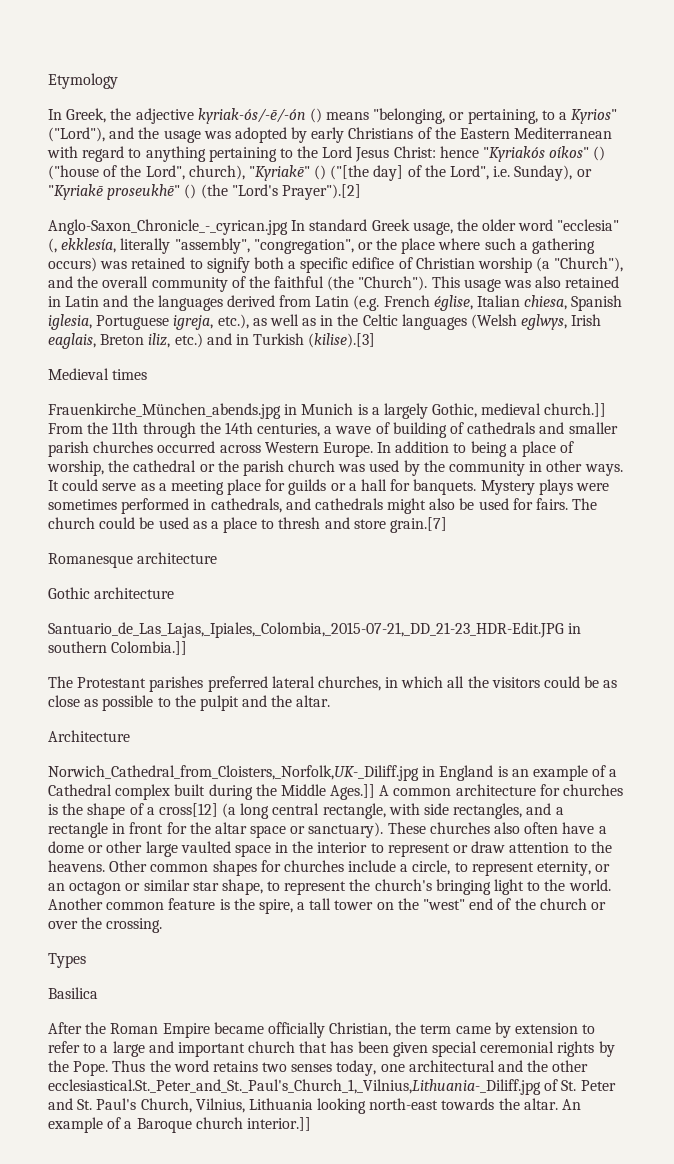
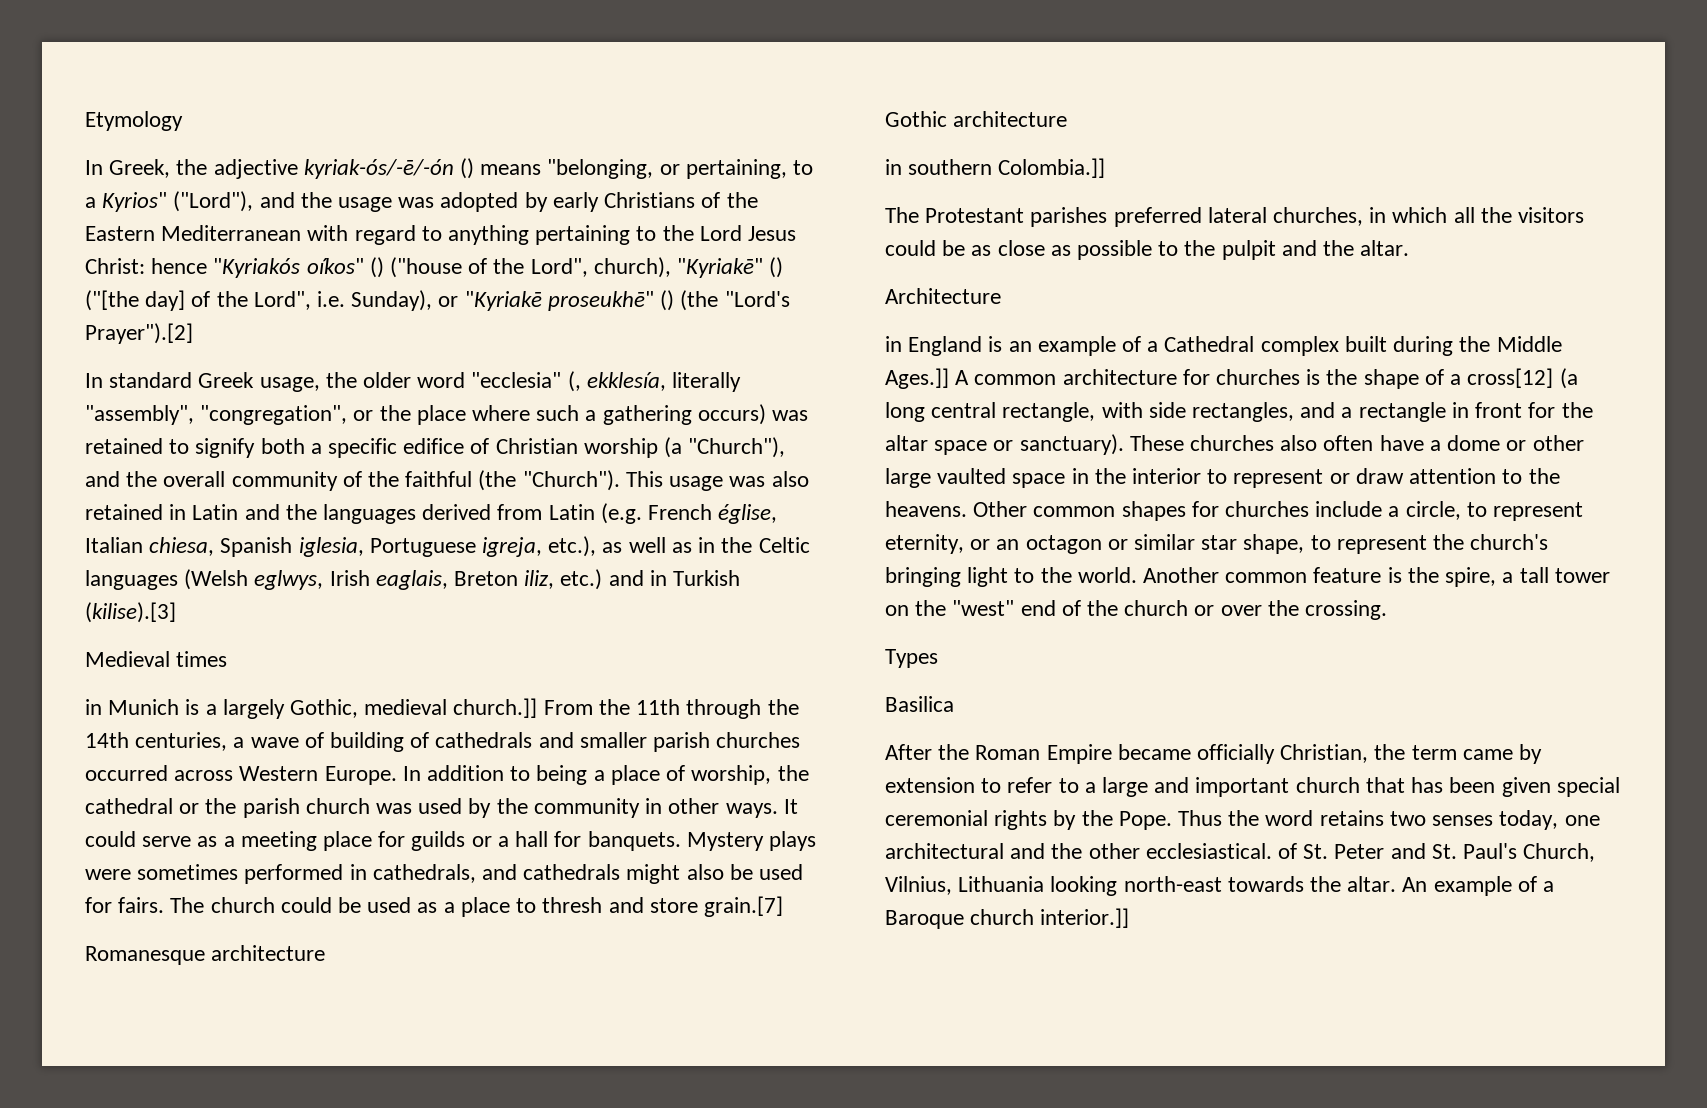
[48,219,288,235] Anglo-Saxon_Chronicle_-_cyrican.jpg -> (193, 333) none
[48,403,281,419] Frauenkirche_München_abends.jpg -> (228, 659) none
[48,622,564,638] Santuario_de_Las_Lajas,_Ipiales,_Colombia,_2015-07-21,_DD_21-23_HDR-Edit.JPG -> (1068, 119) none
[48,765,419,781] Norwich_Cathedral_from_Cloisters,_Norfolk,UK-_Diliff.jpg -> (1001, 296) none
[48,1079,541,1095] ecclesiastical.St._Peter_and_St._Paul's_Church_1,_Vilnius,Lithuania-_Diliff.jpg -> [1145,843,1272,859] ecclesiastical.

